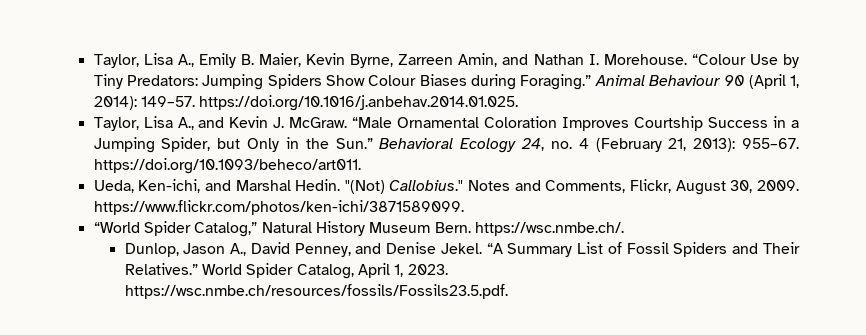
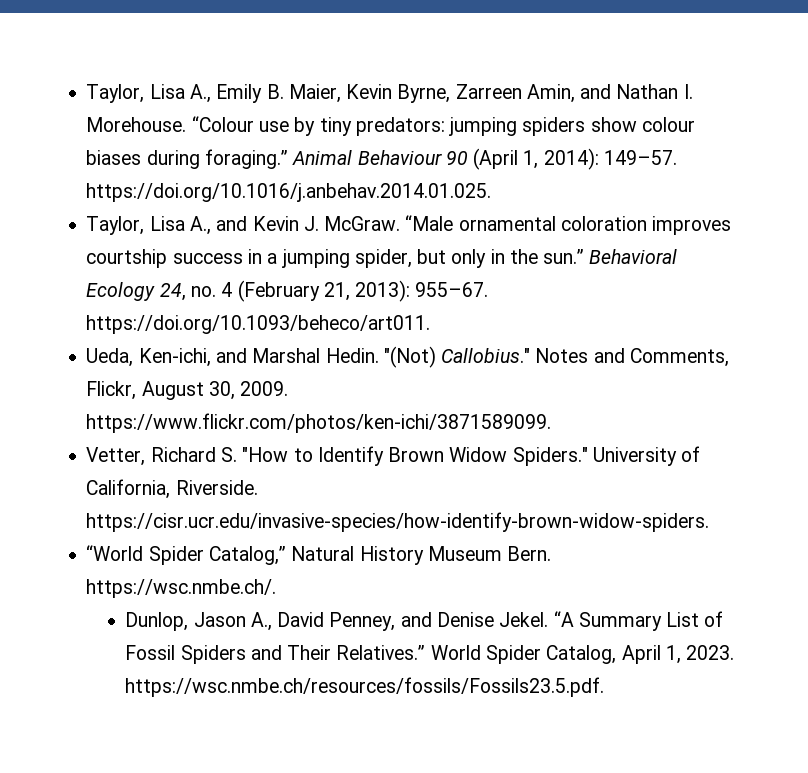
[749,54,799,68] [93,74,592,90] Use by Tiny Predators: Jumping Spiders Show Colour Biases during Foraging.” -> [258,117,695,136] [86,149,288,169] use by tiny predators: jumping spiders show colour biases during foraging.”
[397,116,799,131] [93,137,280,153] Ornamental Coloration Improves Courtship Success in a Jumping Spider, but Only -> [458,216,732,235] [86,249,487,268] ornamental coloration improves courtship success in a jumping spider, but only
[335,138,373,149] Sun.” -> [543,249,585,264] sun.”
(464, 207) none -> [86,446,701,466] [86,479,258,499] [86,512,710,532] // Vetter, Richard S. "How to Identify Brown Widow Spiders." University of California, Riverside. https://cisr.ucr.edu/invasive-species/how-identify-brown-widow-spiders.

